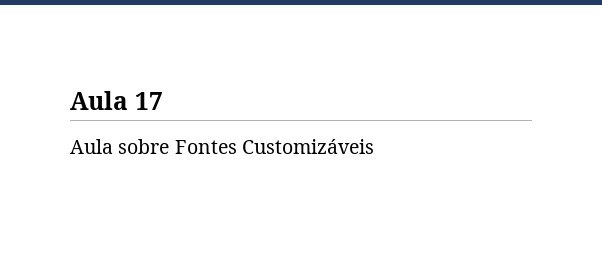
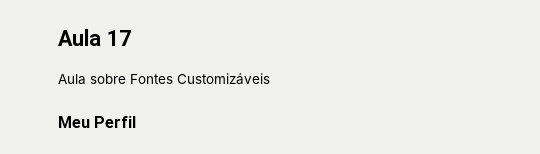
(374, 146) none -> [58,116,137,128] // Meu Perfil

